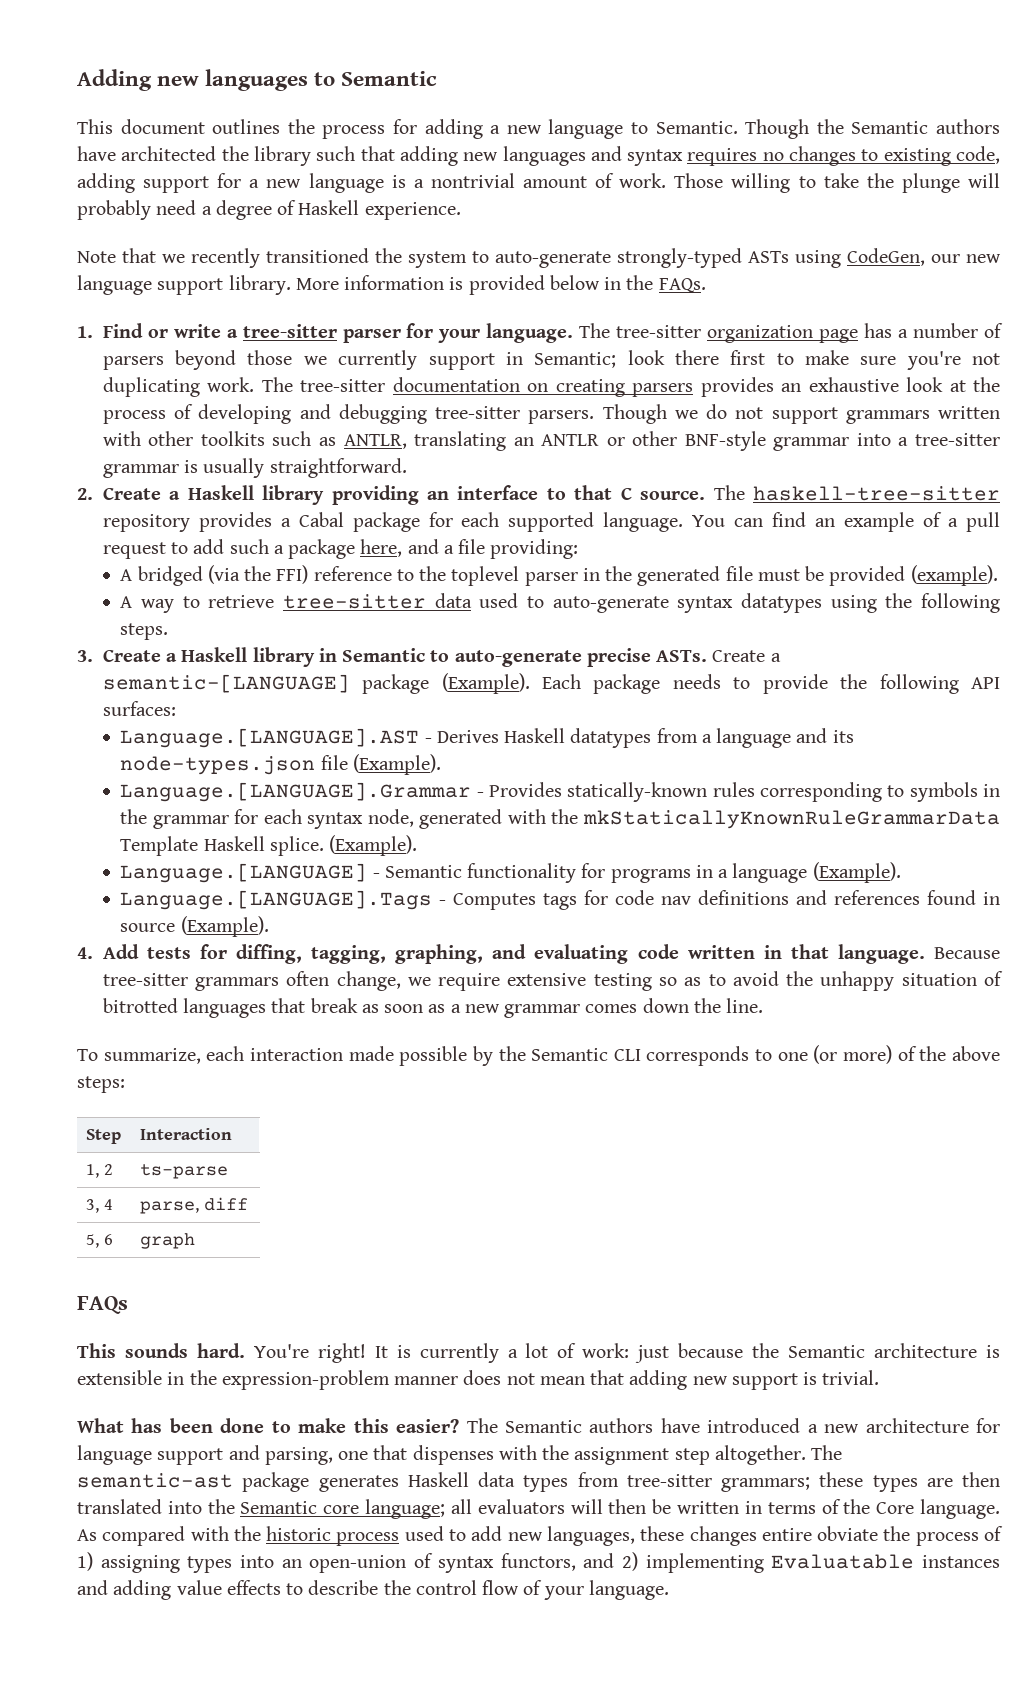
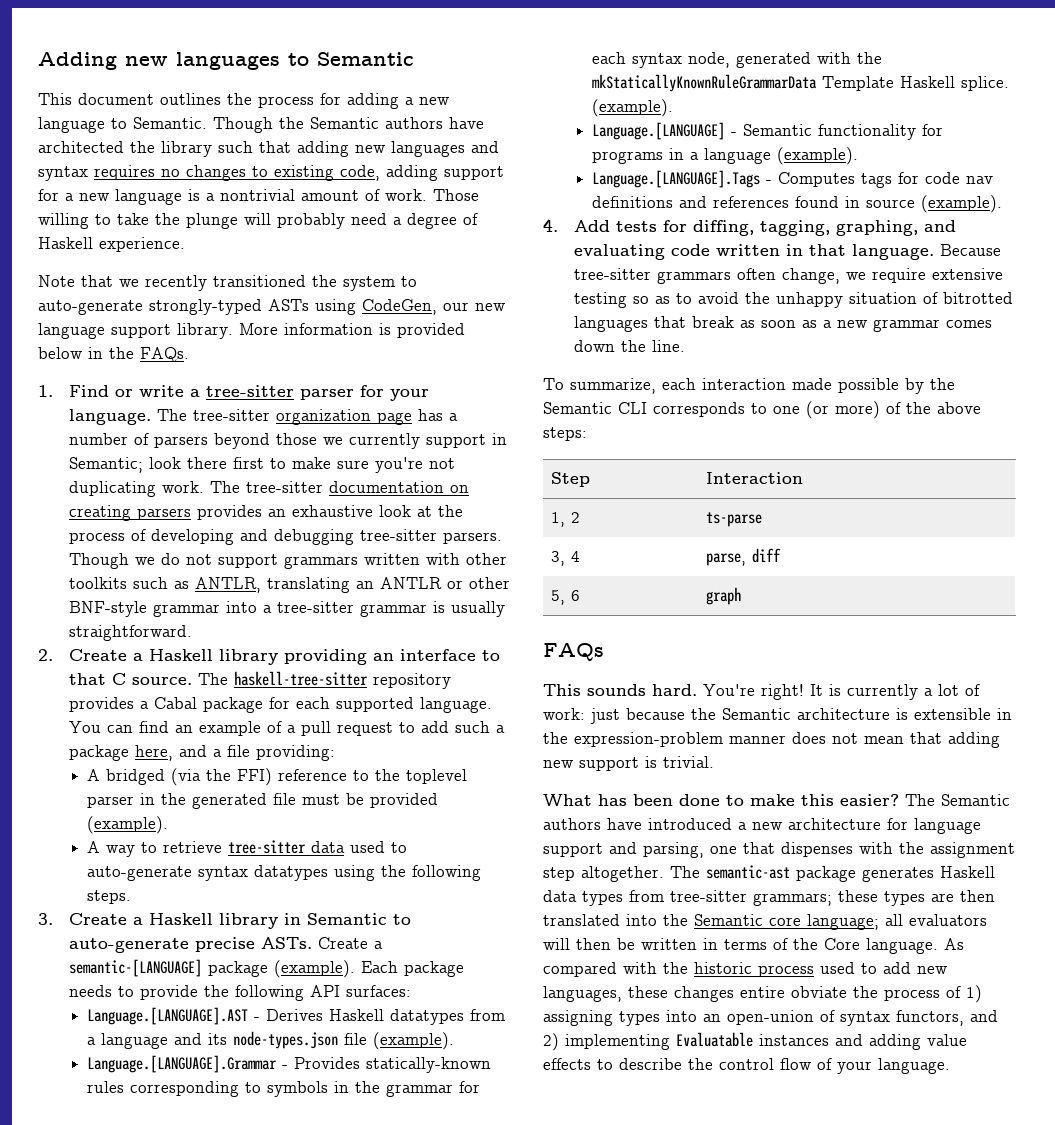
[441,673,530,694] (Example). -> [273,960,355,978] (example).
[352,754,441,775] (Example). -> [372,1032,454,1050] (example).
[329,835,418,856] (Example). -> [591,99,673,117] (example).
[812,862,901,883] (Example). -> [776,147,858,165] (example).
[180,916,269,937] (Example). -> [920,195,1002,213] (example).

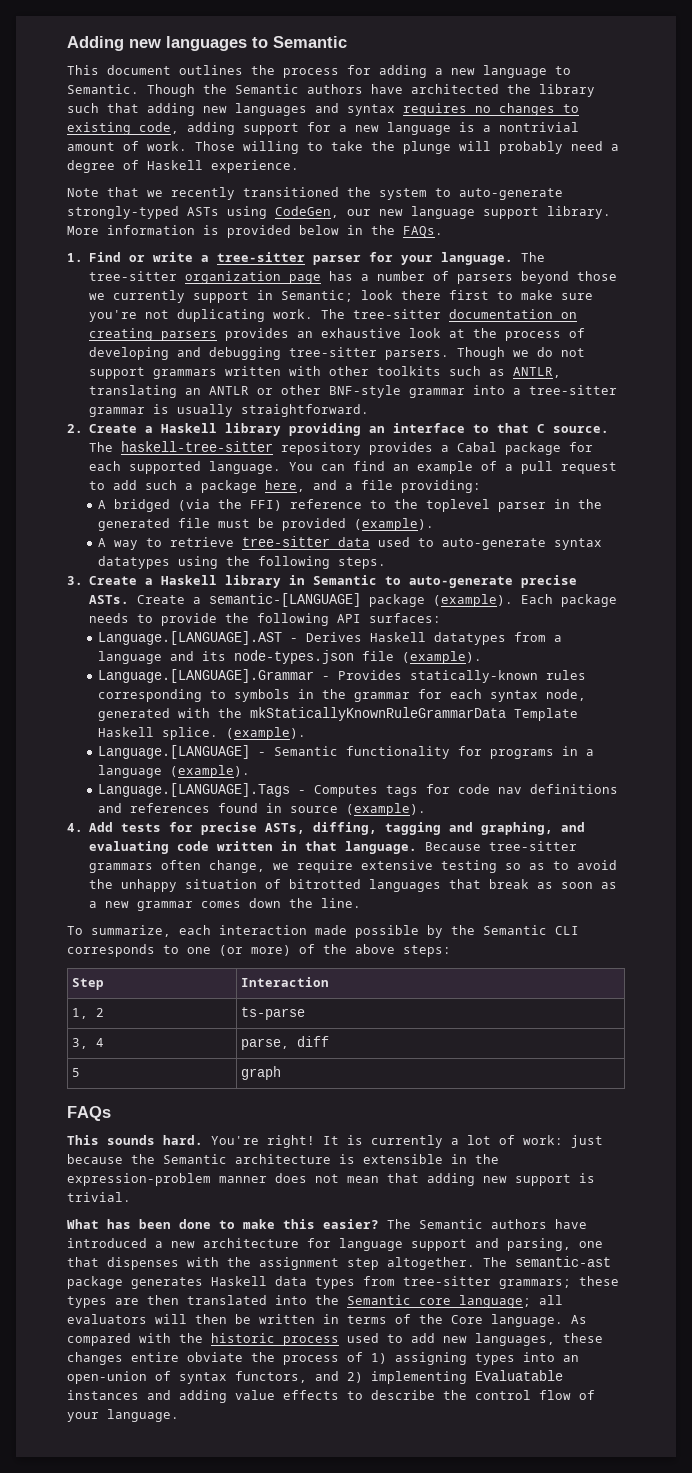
[692,220,830,236] diffing, tagging, -> [201,822,474,835] precise ASTs, diffing, tagging and
[551,590,581,605] 5, 6 -> [72,1068,81,1077] 5

